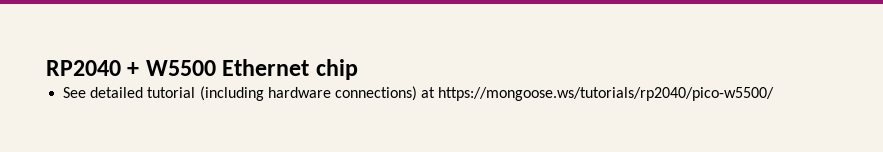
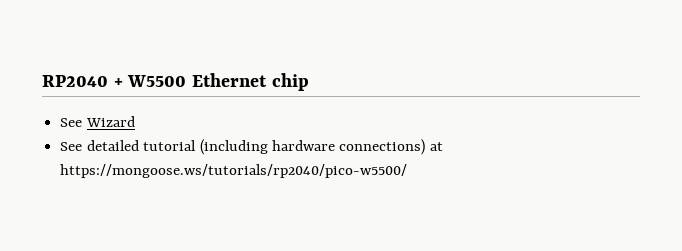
(358, 69) none -> [60,116,135,127] // See Wizard

